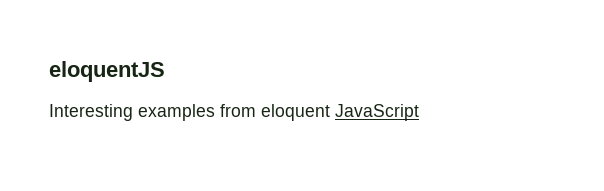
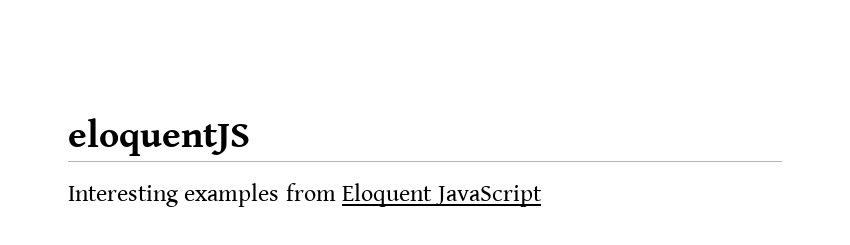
[261,104,330,121] eloquent -> [342,183,433,207] Eloquent

